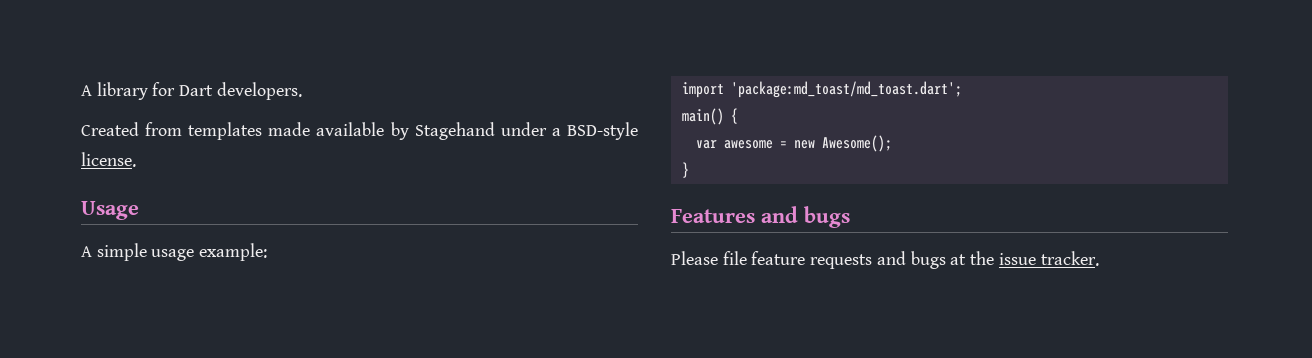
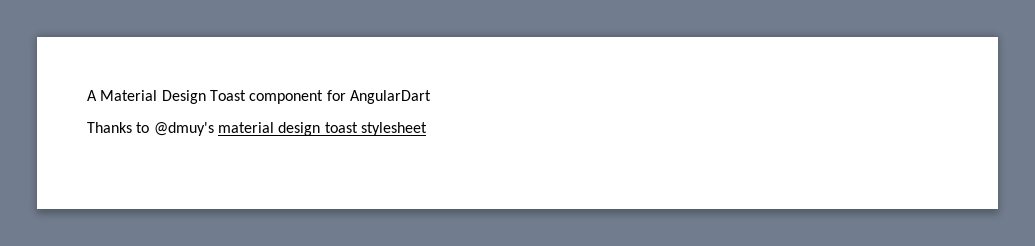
[81,82,302,100] [81,122,638,140] [81,152,136,167] [81,201,139,220] [81,243,268,261] [681,81,962,98] [681,108,738,125] [695,135,892,152] [681,162,689,178] [671,206,850,228] [671,251,1099,269] A library for Dart developers. // Created from templates made available by Stagehand under a BSD-style license. // Usage // A simple usage example: // import 'package:md_toast/md_toast.dart'; // main() { // var awesome = new Awesome(); // } // Features and bugs // Please file feature requests and bugs at the issue tracker. -> [87,90,431,104] [87,122,427,136] A Material Design Toast component for AngularDart // Thanks to @dmuy's material design toast stylesheet

